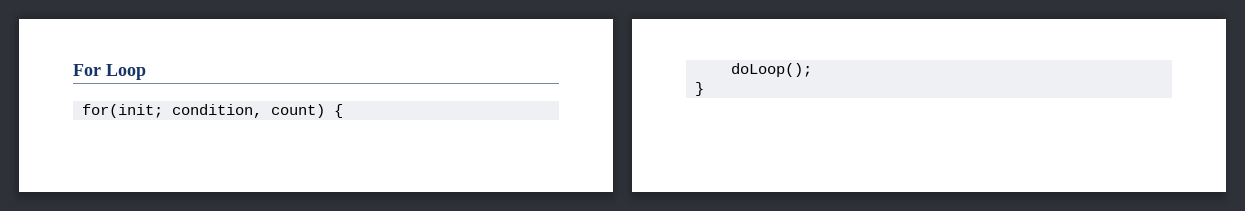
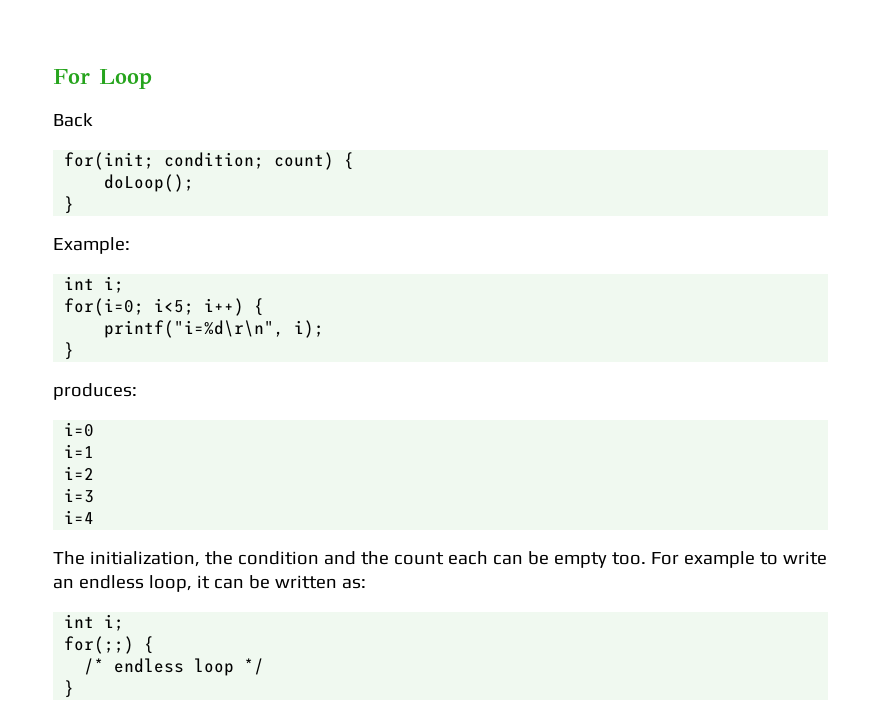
(146, 72) none -> [53,113,93,127] // Back
[172,104,263,118] condition, -> [164,152,265,169] condition;
(705, 89) none -> [53,237,130,254] [64,276,125,293] [64,298,265,316] [104,320,325,338] [64,342,75,360] [53,383,137,400] [64,422,95,437] [64,444,95,458] [64,466,95,480] [64,488,95,503] [64,510,95,524] [53,551,827,568] [53,575,366,592] [64,614,125,631] [64,636,155,654] [84,658,265,676] [64,680,75,698] // Example: // int i; // for(i=0; i<5; i++) { // printf("i=%d\r\n", i); // } // produces: // i=0 // i=1 // i=2 // i=3 // i=4 // The initialization, the condition and the count each can be empty too. For example to write an endless loop, it can be written as: // int i; // for(;;) { // /* endless loop */ // }

